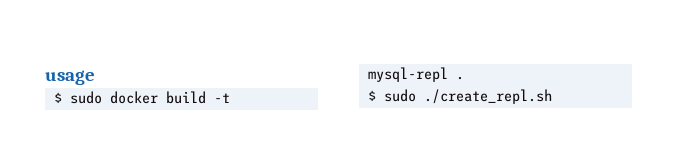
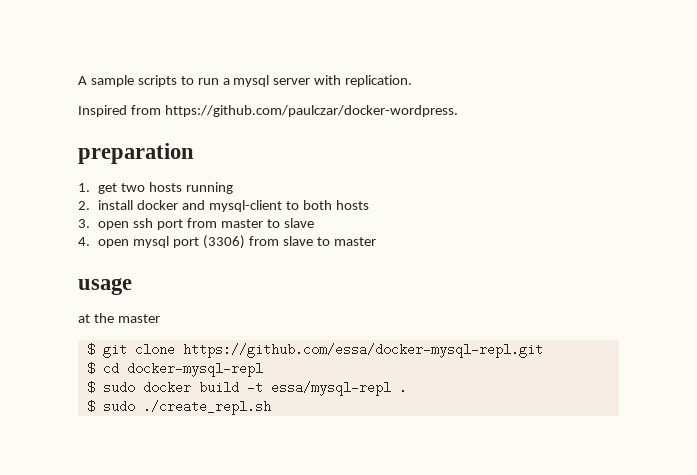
[45,70,95,85] usage -> [78,75,413,87] [78,105,458,117] [78,143,194,164] [78,182,234,194] [78,200,369,212] [78,218,314,230] [78,235,376,249] [78,278,132,295] [78,313,160,323] [86,343,543,358] [86,362,263,377] A sample scripts to run a mysql server with replication. // Inspired from https://github.com/paulczar/docker-wordpress. // preparation // 1. get two hosts running // 2. install docker and mysql-client to both hosts // 3. open ssh port from master to slave // 4. open mysql port (3306) from slave to master // usage // at the master // $ git clone https://github.com/essa/docker-mysql-repl.git // $ cd docker-mysql-repl
[367,67,448,82] mysql-repl -> [270,381,391,396] essa/mysql-repl

